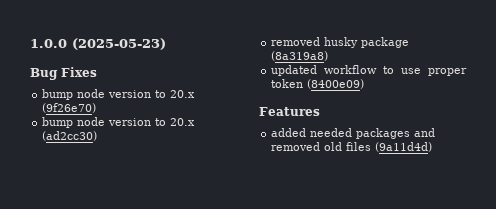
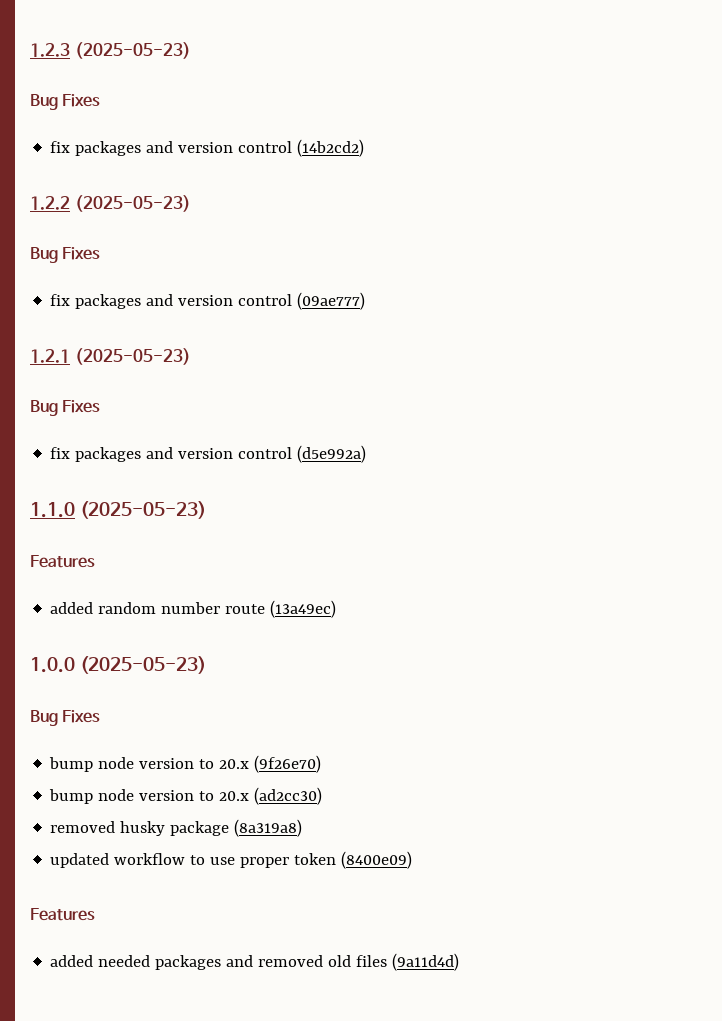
(30, 43) none -> [30,42,191,59] [30,94,101,110] [50,139,365,157] [30,195,191,212] [30,247,101,263] [50,292,366,310] [30,348,191,365] [30,400,101,416] [50,445,367,463] [30,501,206,519] [30,555,95,568] [50,600,337,618] 1.2.3 (2025-05-23) // Bug Fixes // fix packages and version control (14b2cd2) // 1.2.2 (2025-05-23) // Bug Fixes // fix packages and version control (09ae777) // 1.2.1 (2025-05-23) // Bug Fixes // fix packages and version control (d5e992a) // 1.1.0 (2025-05-23) // Features // added random number route (13a49ec) //

